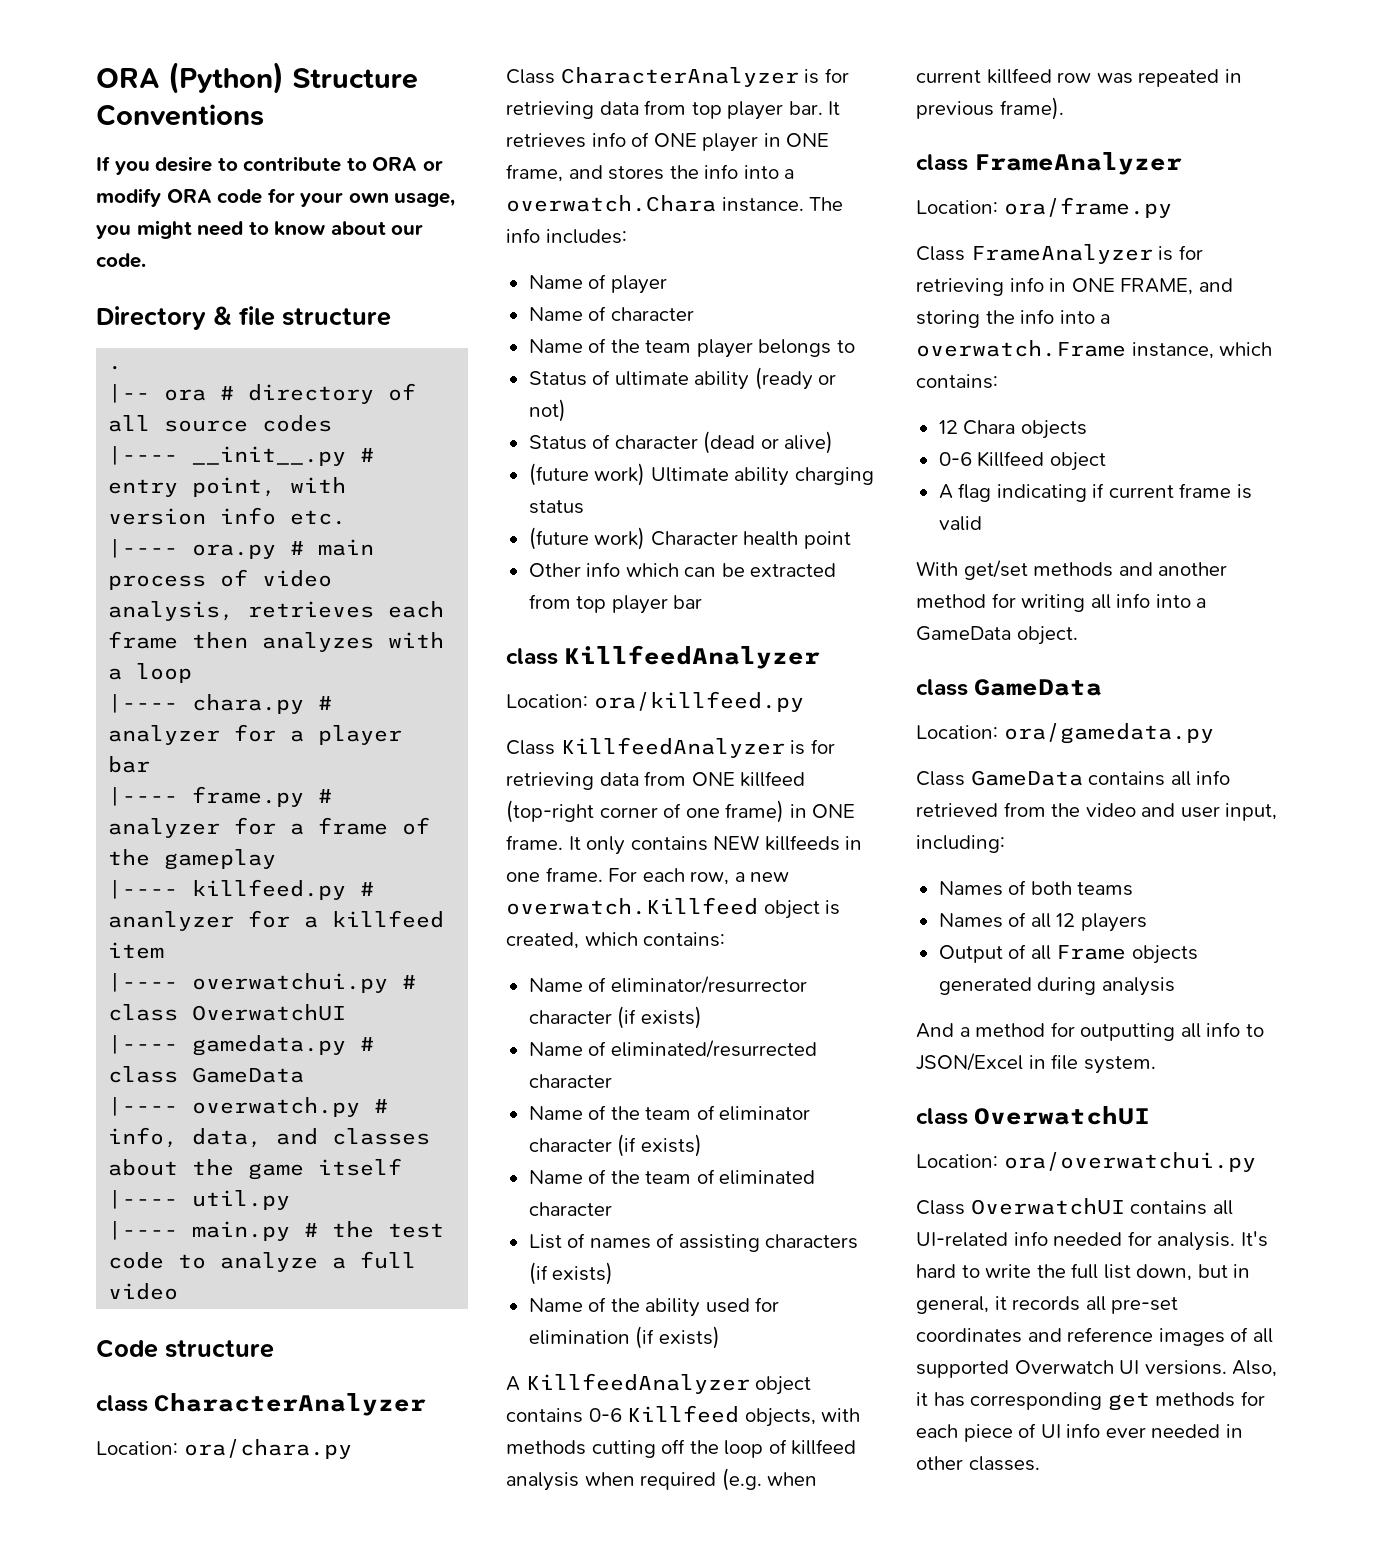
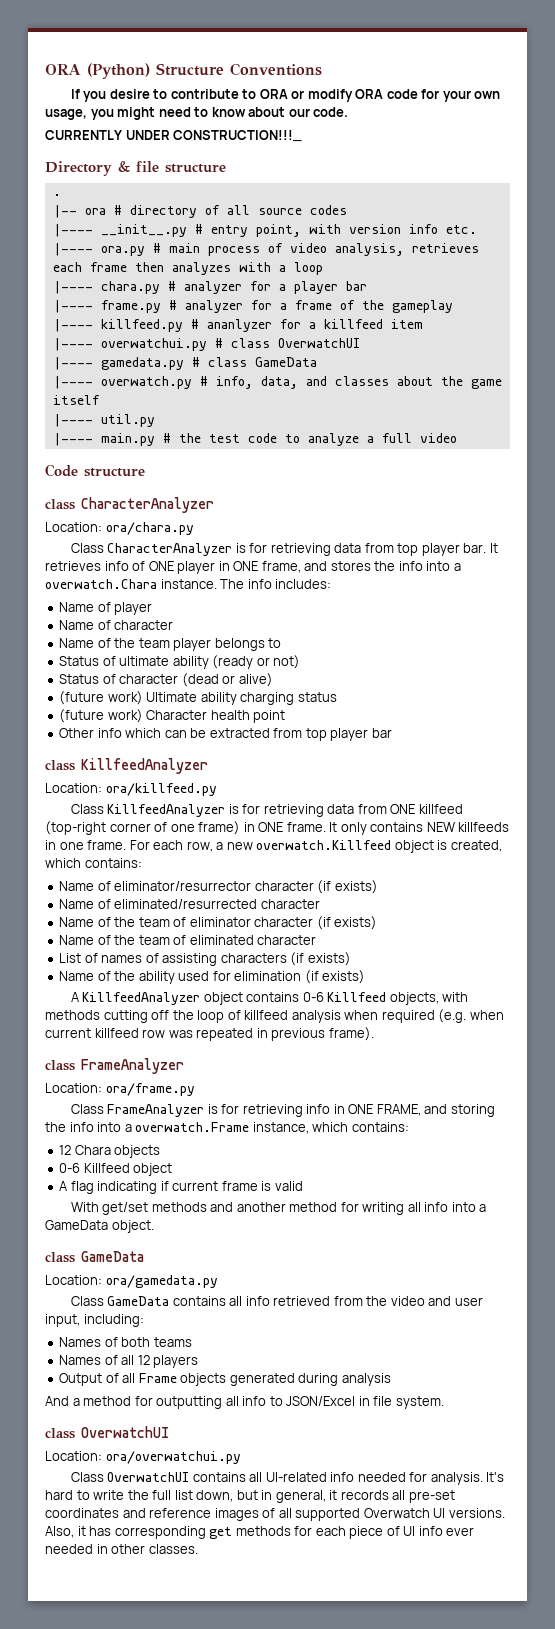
(146, 260) none -> [45,130,303,142] // CURRENTLY UNDER CONSTRUCTION!!!_

